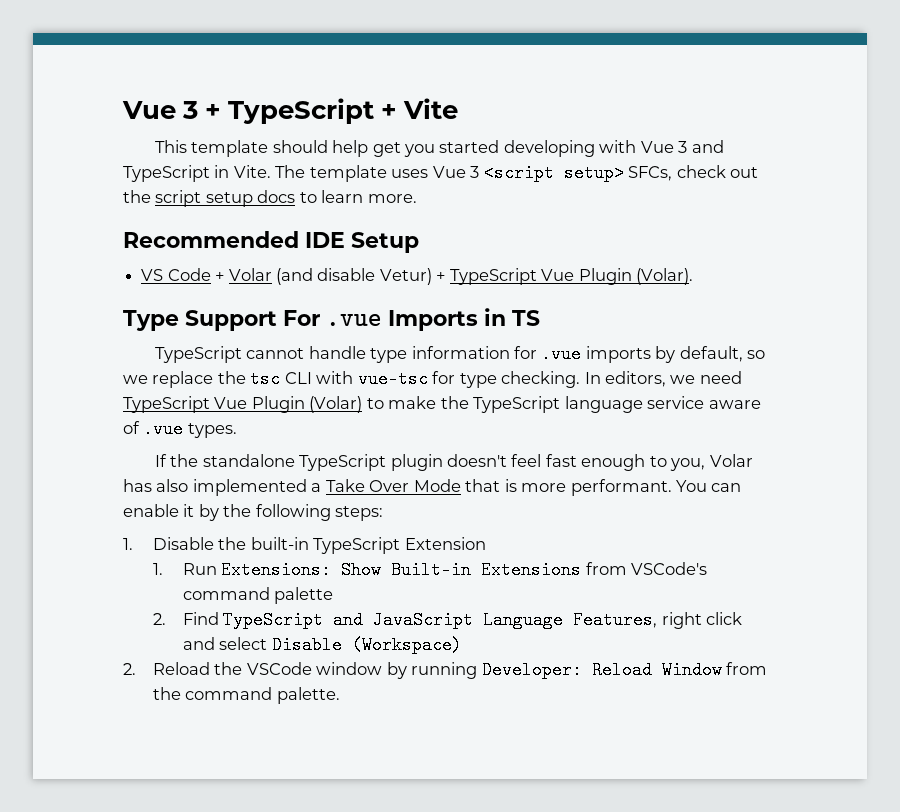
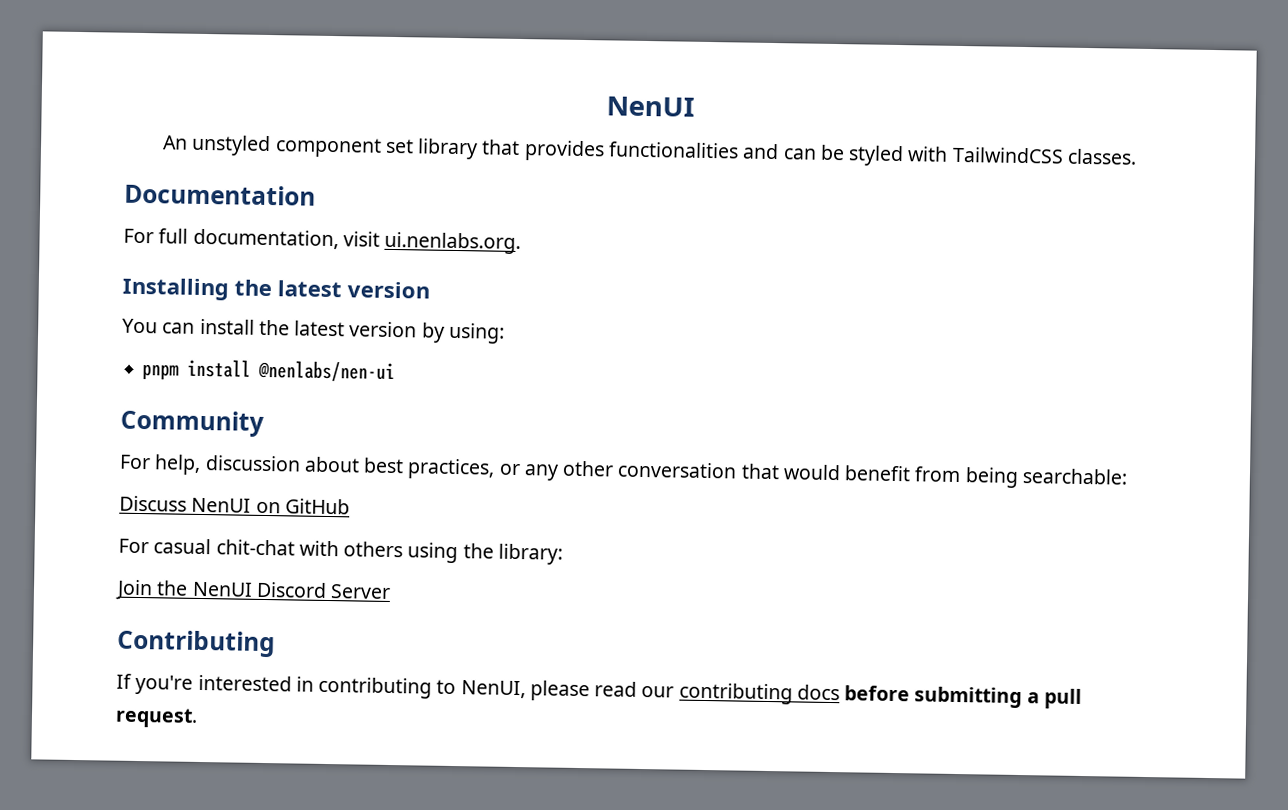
[122,98,459,124] [154,140,724,157] [123,164,759,182] [123,190,417,207] [123,231,419,253] [141,268,694,285] [123,308,540,331] [154,345,766,363] [123,370,742,388] [123,396,761,413] [123,420,237,438] [154,454,753,471] [123,479,742,496] [123,504,384,521] [123,537,486,554] [152,561,708,579] [182,587,334,604] [152,611,743,629] [182,636,462,654] [123,661,768,679] [152,687,340,704] Vue 3 + TypeScript + Vite // This template should help get you started developing with Vue 3 and TypeScript in Vite. The template uses Vue 3 <script setup> SFCs, check out the script setup docs to learn more. // Recommended IDE Setup // VS Code + Volar (and disable Vetur) + TypeScript Vue Plugin (Volar). // Type Support For .vue Imports in TS // TypeScript cannot handle type information for .vue imports by default, so we replace the tsc CLI with vue-tsc for type checking. In editors, we need TypeScript Vue Plugin (Volar) to make the TypeScript language service aware of .vue types. // If the standalone TypeScript plugin doesn't feel fast enough to you, Volar has also implemented a Take Over Mode that is more performant. You can enable it by the following steps: // 1. Disable the built-in TypeScript Extension // 1. Run Extensions: Show Built-in Extensions from VSCode's command palette // 2. Find TypeScript and JavaScript Language Features, right click and select Disable (Workspace) // 2. Reload the VSCode window by running Developer: Reload Window from the command palette. -> [605,96,695,117] [162,134,1137,167] [124,183,316,206] [123,228,522,255] [122,277,430,301] [122,318,505,344] [142,359,396,383] [120,409,264,437] [119,454,1128,488] [119,495,350,515] [118,538,563,565] [115,579,392,601] [116,629,276,658] [116,673,1082,709] [115,707,198,728] NenUI // An unstyled component set library that provides functionalities and can be styled with TailwindCSS classes. // Documentation // For full documentation, visit ui.nenlabs.org. // Installing the latest version // You can install the latest version by using: // pnpm install @nenlabs/nen-ui // Community // For help, discussion about best practices, or any other conversation that would benefit from being searchable: // Discuss NenUI on GitHub // For casual chit-chat with others using the library: // Join the NenUI Discord Server // Contributing // If you're interested in contributing to NenUI, please read our contributing docs before submitting a pull request.

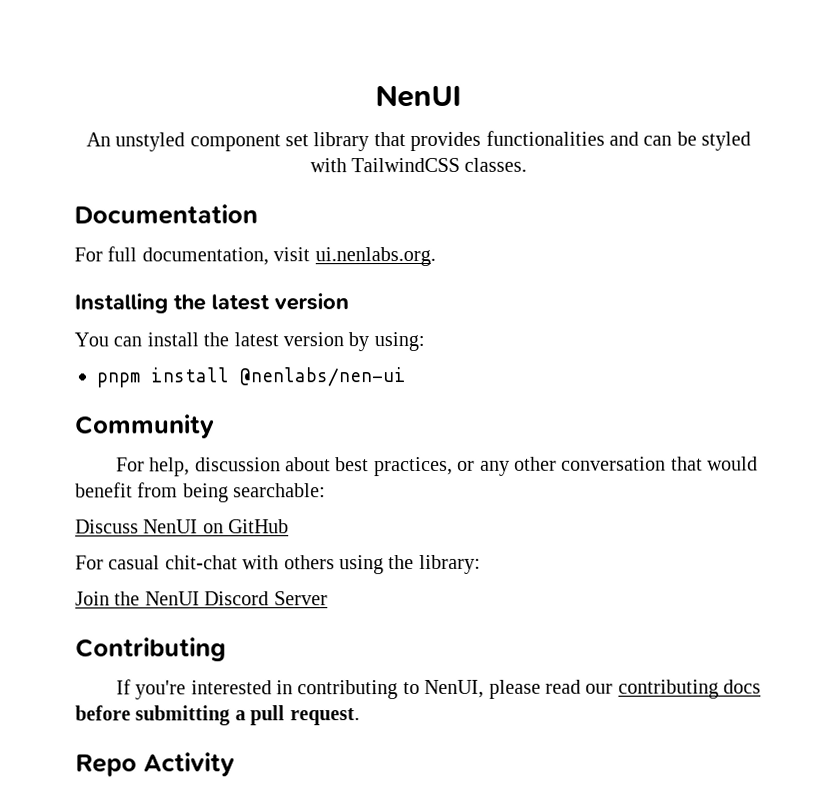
(198, 717) none -> [75,752,235,777] // Repo Activity

